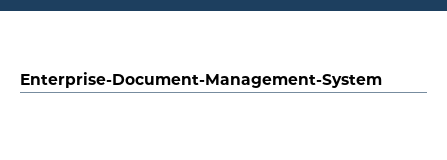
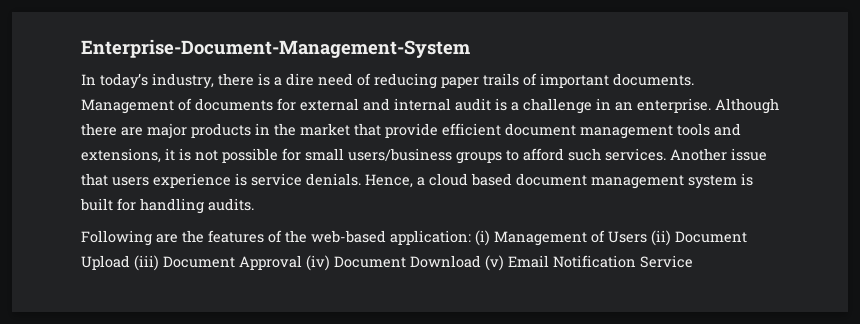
(382, 80) none -> [81,73,694,89] [81,98,779,114] [81,123,741,139] [81,148,767,164] [81,173,753,189] [80,198,254,214] [81,230,747,246] [81,255,693,271] // In today’s industry, there is a dire need of reducing paper trails of important documents. Management of documents for external and internal audit is a challenge in an enterprise. Although there are major products in the market that provide efficient document management tools and extensions, it is not possible for small users/business groups to afford such services. Another issue that users experience is service denials. Hence, a cloud based document management system is built for handling audits. // Following are the features of the web-based application: (i) Management of Users (ii) Document Upload (iii) Document Approval (iv) Document Download (v) Email Notification Service

